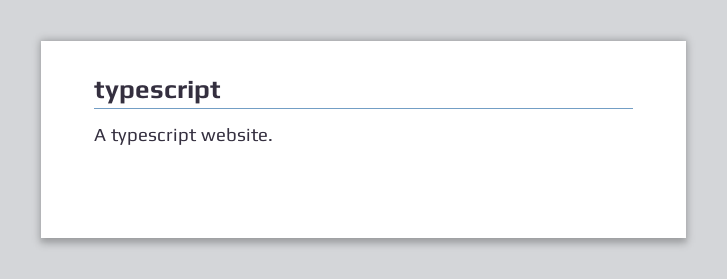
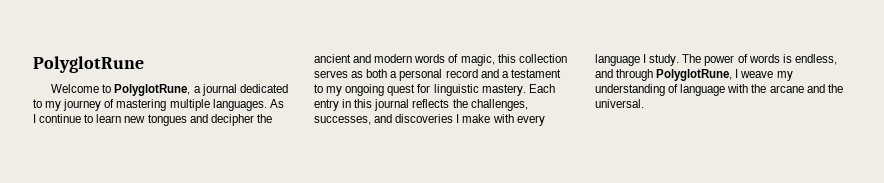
[94,80,221,104] [94,128,273,145] typescript // A typescript website. -> [33,56,144,73] [51,84,288,96] [33,99,284,111] [33,114,272,126] [314,54,567,66] [314,69,561,81] [314,84,555,96] [314,99,528,111] [314,114,545,126] [595,54,837,66] [595,69,793,81] [595,84,843,96] [595,99,644,108] PolyglotRune // Welcome to PolyglotRune, a journal dedicated to my journey of mastering multiple languages. As I continue to learn new tongues and decipher the ancient and modern words of magic, this collection serves as both a personal record and a testament to my ongoing quest for linguistic mastery. Each entry in this journal reflects the challenges, successes, and discoveries I make with every language I study. The power of words is endless, and through PolyglotRune, I weave my understanding of language with the arcane and the universal.

